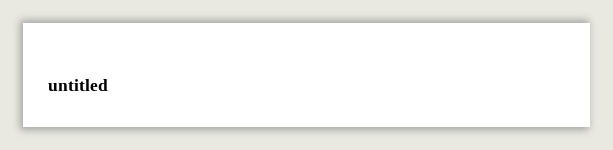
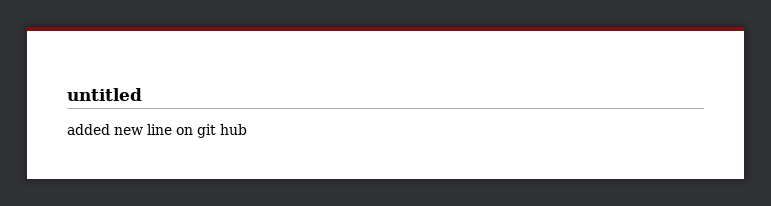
(108, 85) none -> [67,124,247,138] // added new line on git hub

